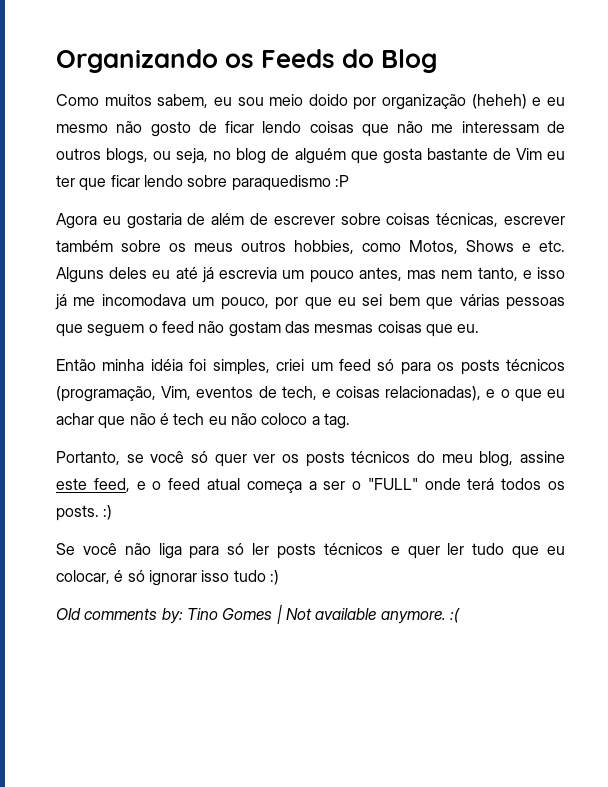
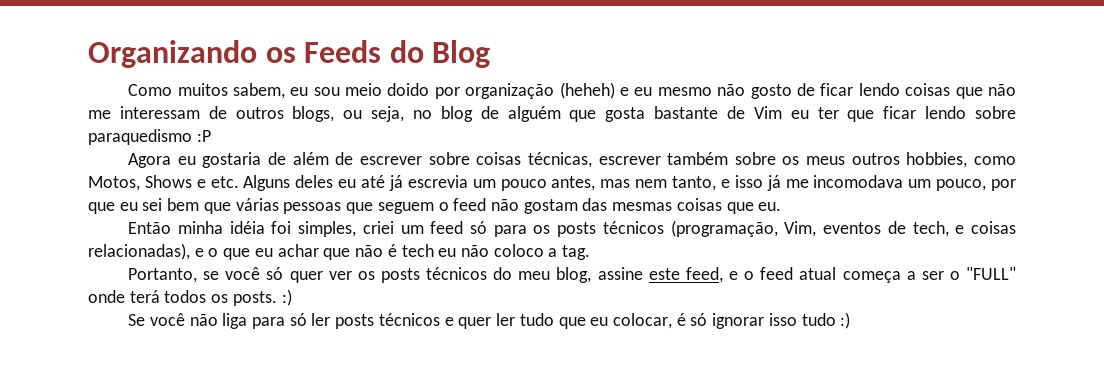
[56,604,460,624] // Old comments by: Tino Gomes | Not available anymore. :( -> (851, 320) none

